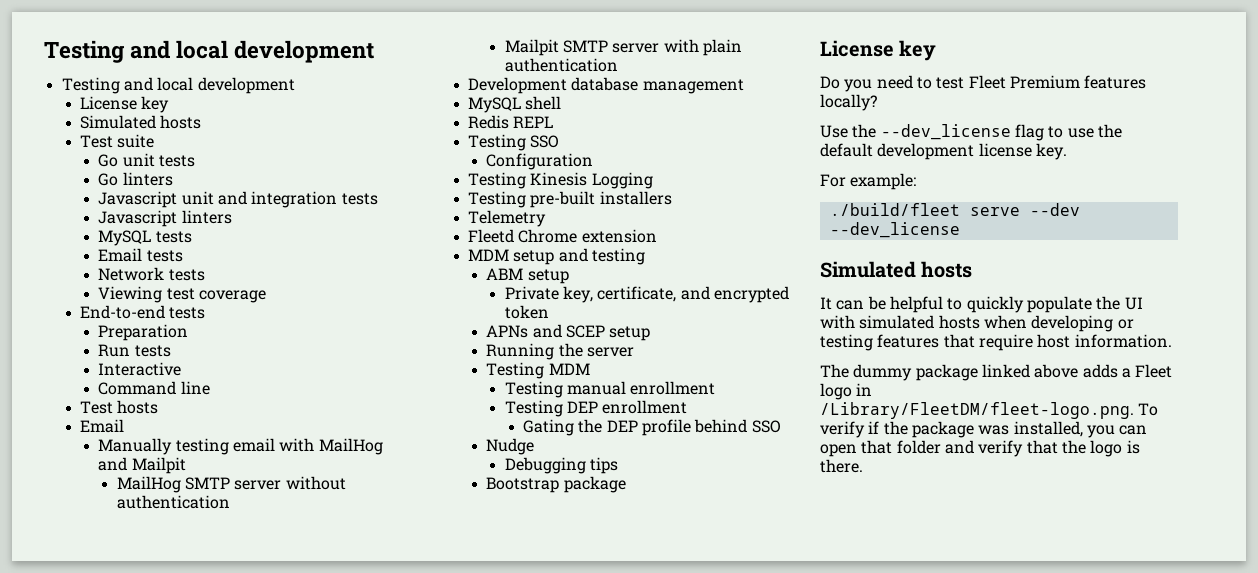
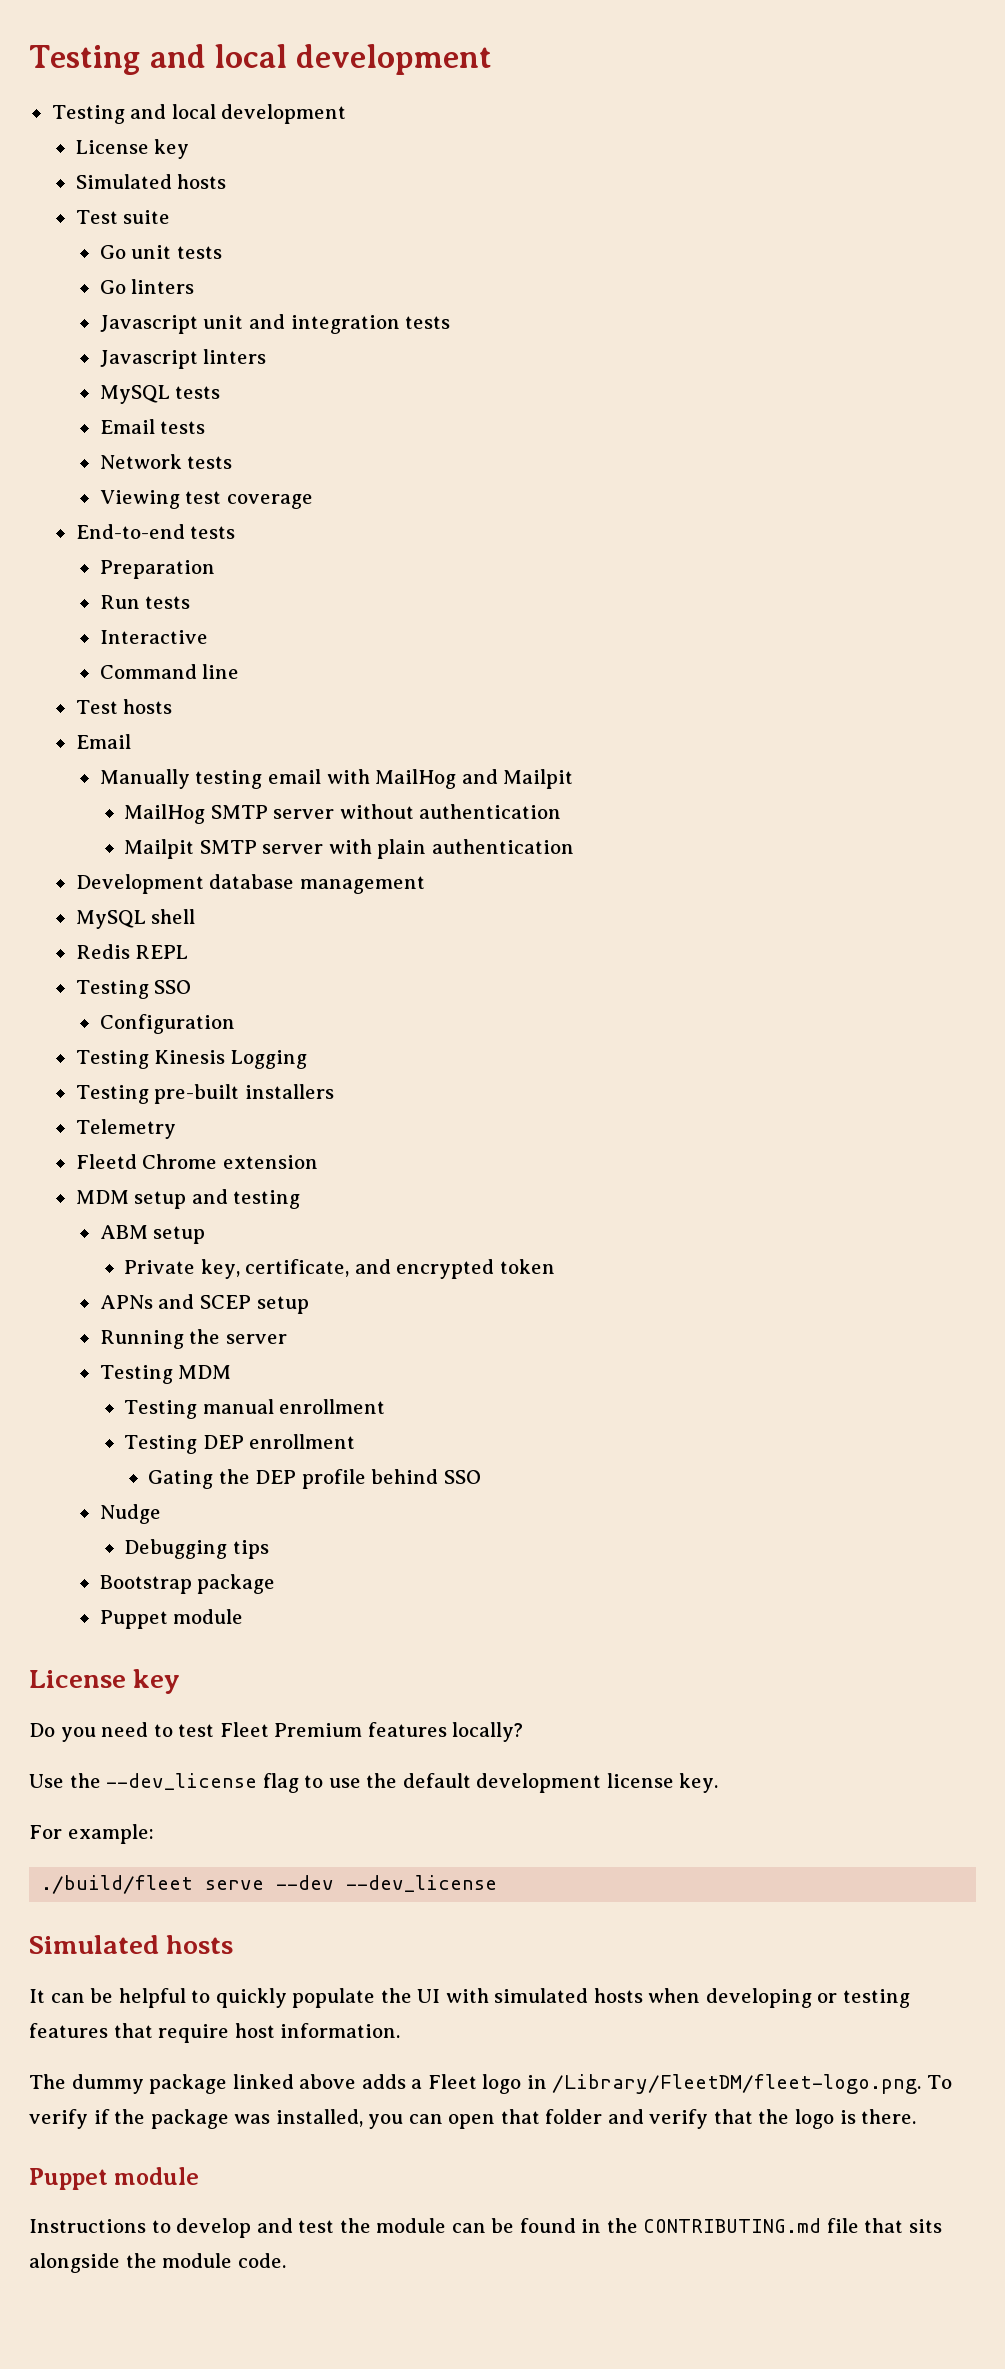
(626, 484) none -> [99,1609,244,1629] // Puppet module
(863, 466) none -> [29,2167,200,2190] [29,2218,943,2238] [29,2253,286,2273] // Puppet module // Instructions to develop and test the module can be found in the CONTRIBUTING.md file that sits alongside the module code.

